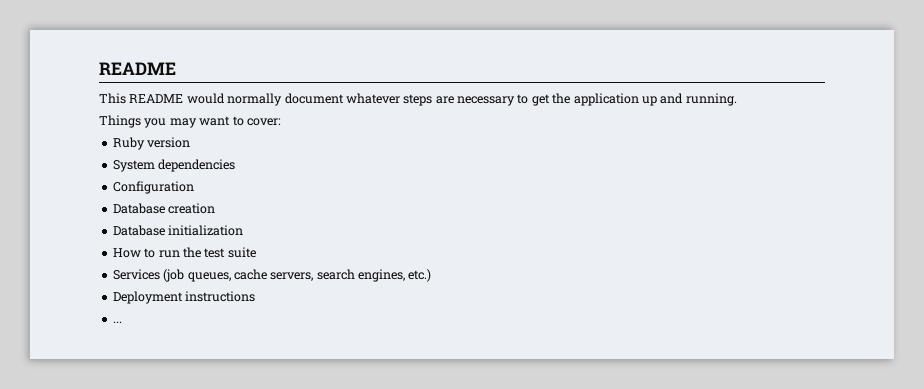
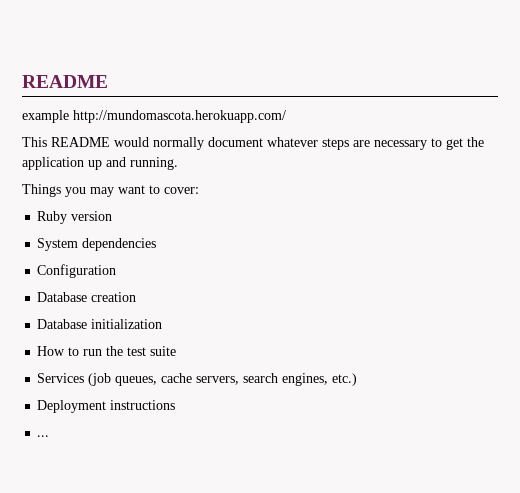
[99,62,176,75] README -> [22,75,108,88] [22,110,286,123] README // example http://mundomascota.herokuapp.com/

